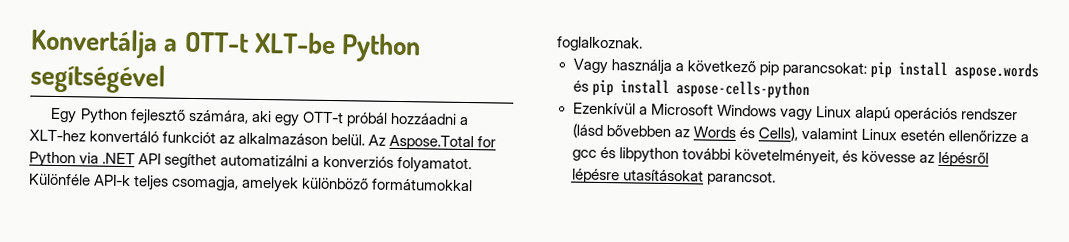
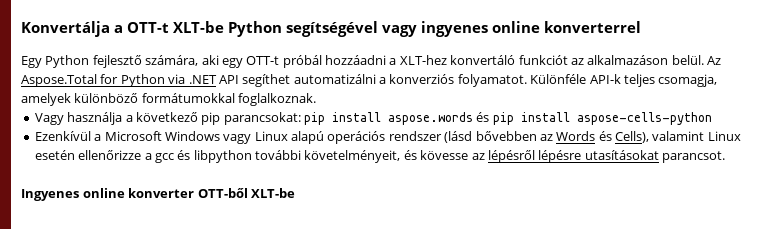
(166, 78) none -> [382,21,642,37] vagy ingyenes online konverterrel
(776, 178) none -> [21,188,296,201] // Ingyenes online konverter OTT-ből XLT-be

